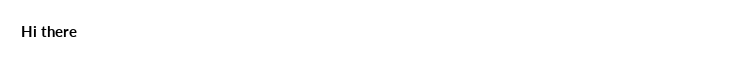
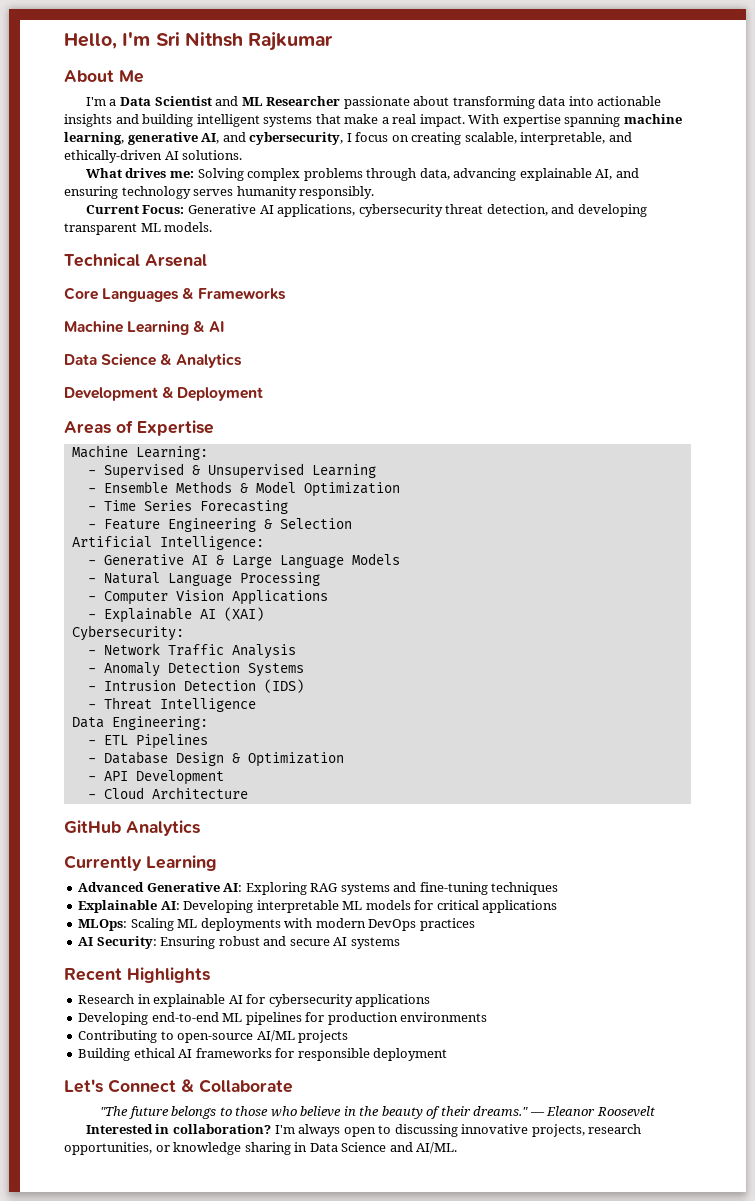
[21,26,77,37] Hi there -> [64,32,334,51] [64,70,144,83] [85,96,662,109] [64,114,682,127] [64,132,632,145] [64,150,243,163] [85,168,639,181] [64,186,375,199] [85,204,647,217] [64,222,213,235] [64,253,207,267] [64,287,286,302] [64,320,225,335] [64,353,242,368] [64,387,264,401] [64,420,214,436] [71,445,208,460] [87,463,376,479] [87,481,400,497] [87,500,288,514] [87,518,352,532] [71,536,264,550] [87,553,400,568] [87,572,320,586] [87,590,328,605] [87,607,264,623] [71,625,184,641] [87,643,296,659] [87,662,304,677] [87,679,304,693] [87,697,256,712] [71,716,208,730] [87,734,208,749] [87,751,344,767] [87,770,224,785] [87,787,248,799] [64,820,200,836] [64,855,217,871] [78,882,559,895] [78,900,558,913] [78,918,475,931] [78,936,400,949] [64,967,210,983] [78,994,431,1007] [78,1012,488,1025] [78,1030,349,1043] [78,1048,448,1061] [64,1079,293,1093] [100,1106,655,1119] [85,1124,642,1137] [64,1142,458,1155] Hello, I'm Sri Nithsh Rajkumar // About Me // I'm a Data Scientist and ML Researcher passionate about transforming data into actionable insights and building intelligent systems that make a real impact. With expertise spanning machine learning, generative AI, and cybersecurity, I focus on creating scalable, interpretable, and ethically-driven AI solutions. // What drives me: Solving complex problems through data, advancing explainable AI, and ensuring technology serves humanity responsibly. // Current Focus: Generative AI applications, cybersecurity threat detection, and developing transparent ML models. // Technical Arsenal // Core Languages & Frameworks // Machine Learning & AI // Data Science & Analytics // Development & Deployment // Areas of Expertise // Machine Learning: // - Supervised & Unsupervised Learning // - Ensemble Methods & Model Optimization // - Time Series Forecasting // - Feature Engineering & Selection // Artificial Intelligence: // - Generative AI & Large Language Models // - Natural Language Processing // - Computer Vision Applications // - Explainable AI (XAI) // Cybersecurity: // - Network Traffic Analysis // - Anomaly Detection Systems // - Intrusion Detection (IDS) // - Threat Intelligence // Data Engineering: // - ETL Pipelines // - Database Design & Optimization // - API Development // - Cloud Architecture // GitHub Analytics // Currently Learning // Advanced Generative AI: Exploring RAG systems and fine-tuning techniques // Explainable AI: Developing interpretable ML models for critical applications // MLOps: Scaling ML deployments with modern DevOps practices // AI Security: Ensuring robust and secure AI systems // Recent Highlights // Research in explainable AI for cybersecurity applications // Developing end-to-end ML pipelines for production environments // Contributing to open-source AI/ML projects // Building ethical AI frameworks for responsible deployment // Let's Connect & Collaborate // "The future belongs to those who believe in the beauty of their dreams." — Eleanor Roosevelt // Interested in collaboration? I'm always open to discussing innovative projects, research opportunities, or knowledge sharing in Data Science and AI/ML.

